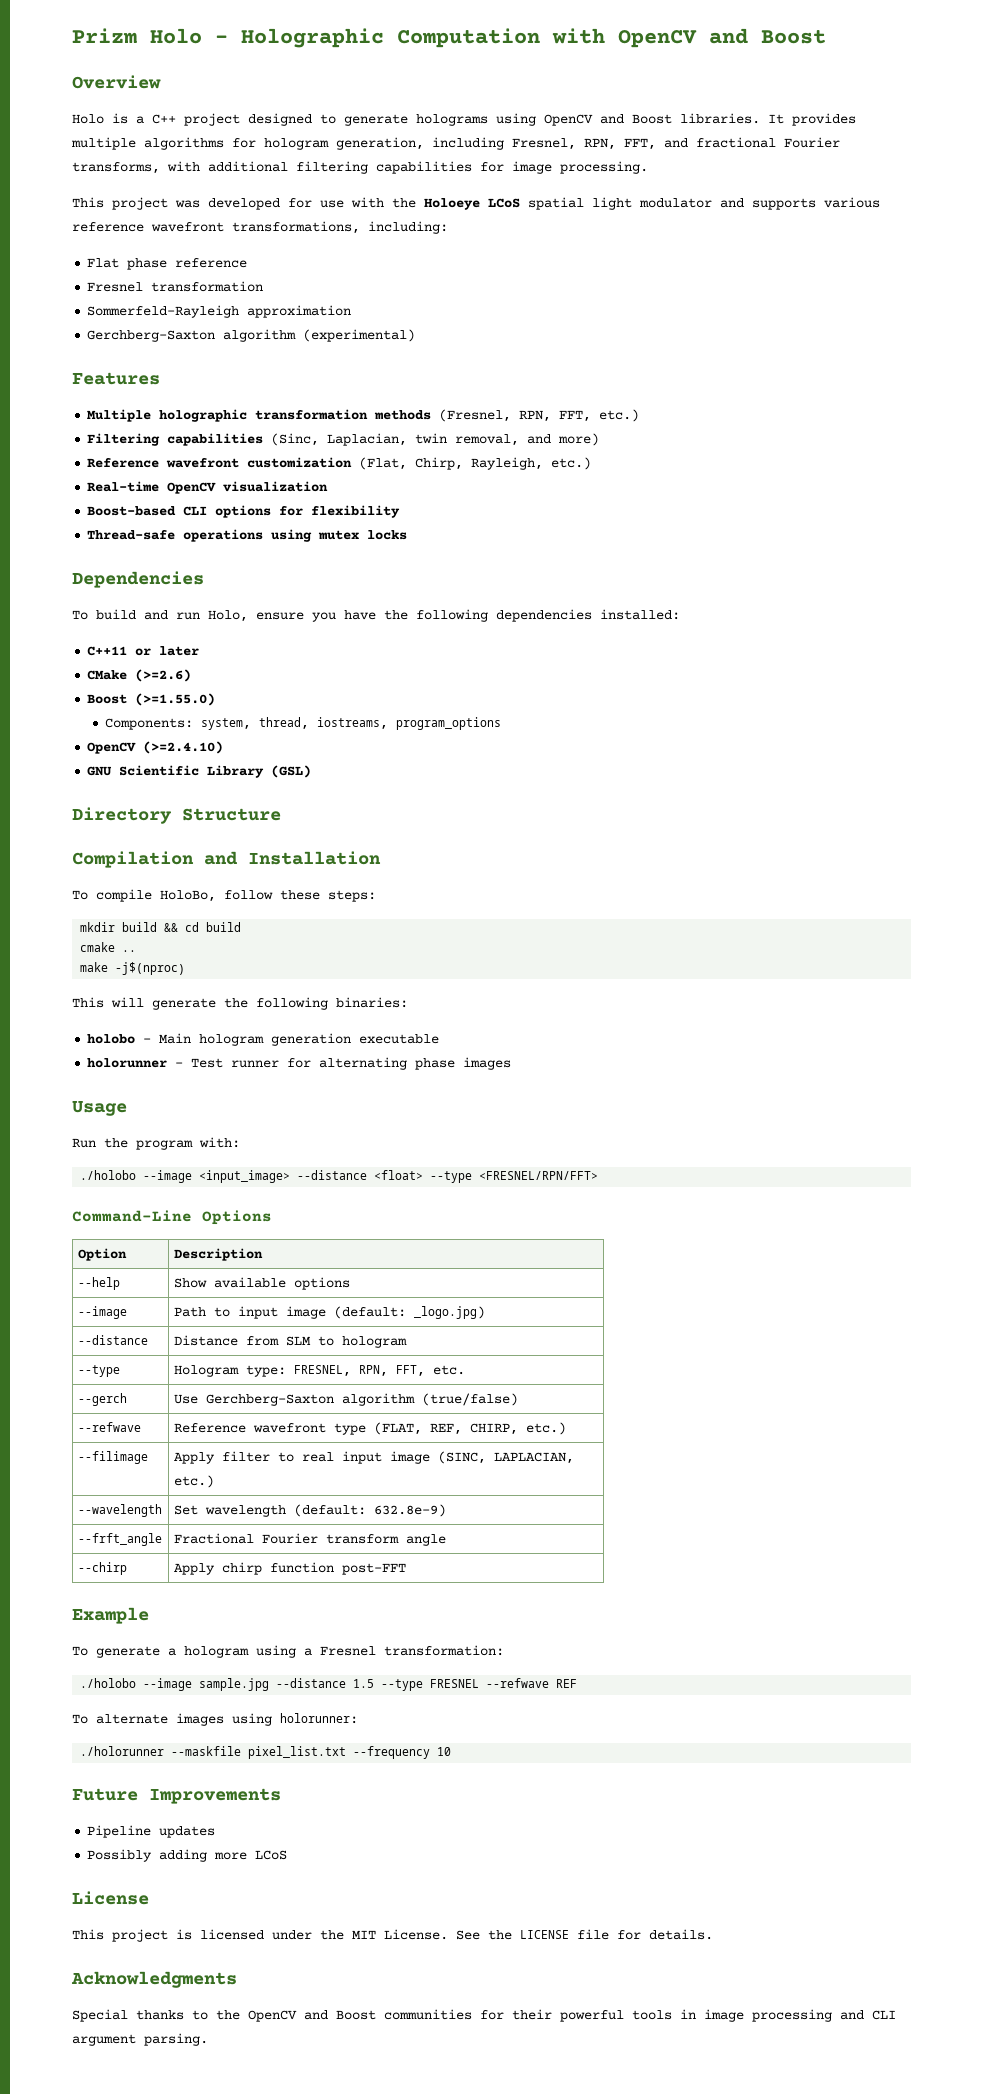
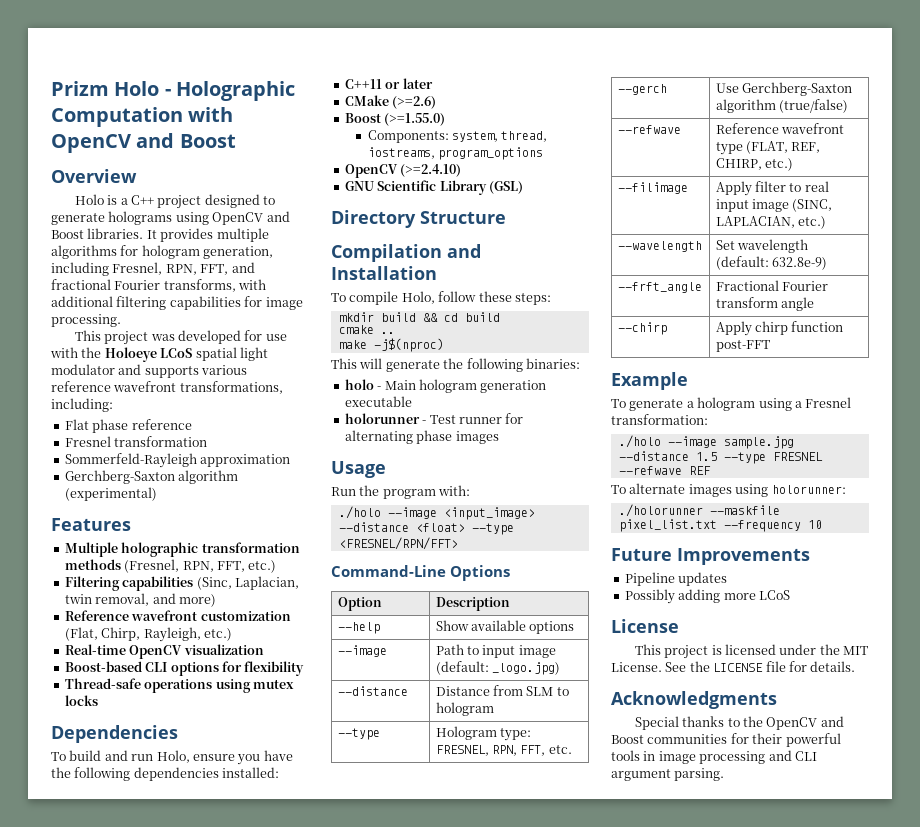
[160,890,216,902] HoloBo, -> [401,291,435,304] Holo,
[87,1034,136,1044] holobo -> [344,379,374,390] holo
[80,1170,137,1180] ./holobo -> [338,506,381,519] ./holo
[80,1678,137,1688] ./holobo -> [618,435,661,448] ./holo

